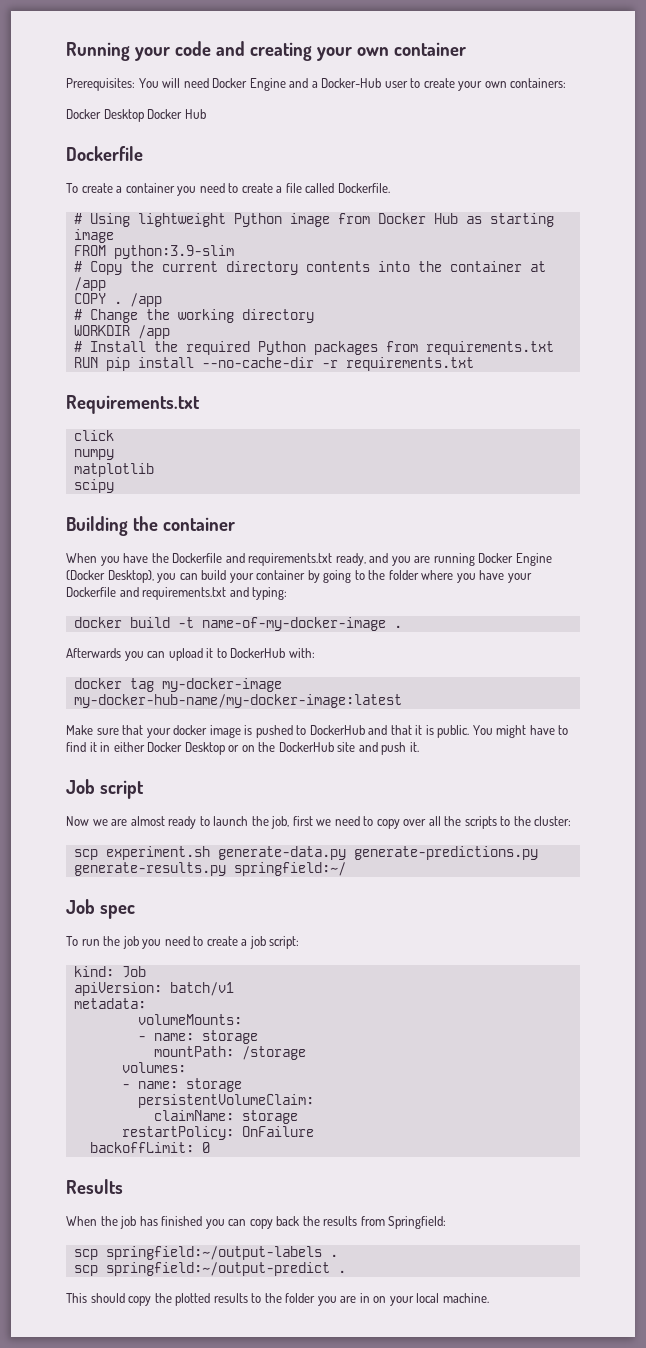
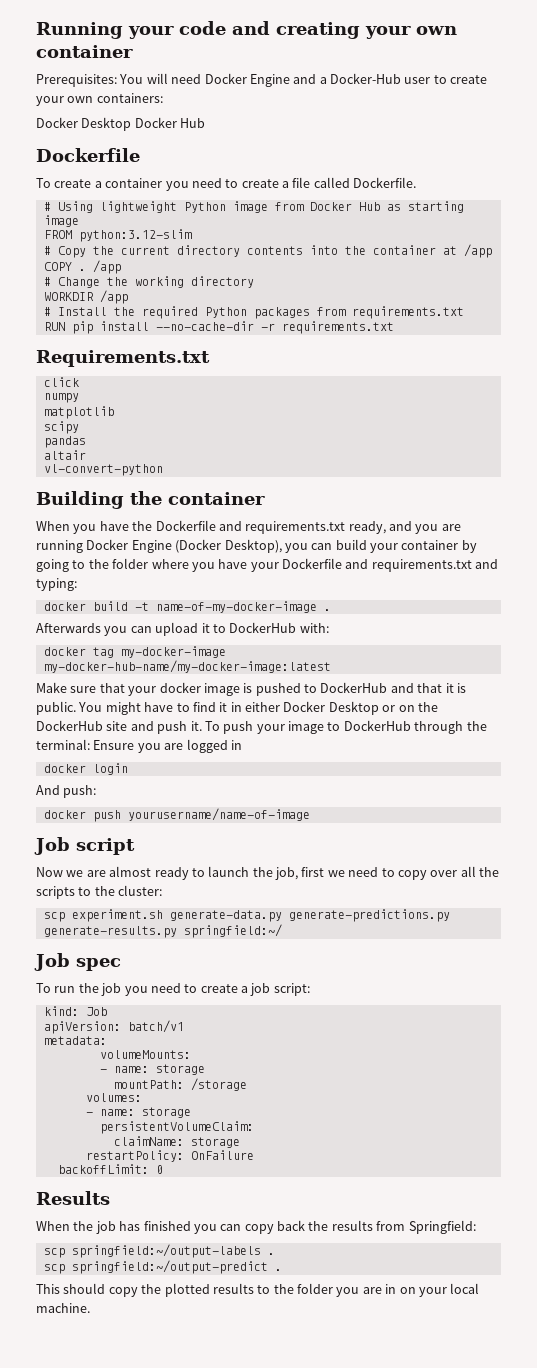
[113,245,234,259] python:3.9-slim -> [78,229,192,242] python:3.12-slim
(114, 486) none -> [43,436,86,448] [43,450,86,460] [43,464,163,476] // pandas // altair // vl-convert-python
(419, 747) none -> [204,720,487,734] [36,739,242,753] [43,763,128,775] [36,785,97,798] [43,808,310,822] To push your image to DockerHub through the terminal: Ensure you are logged in // docker login // And push: // docker push yourusername/name-of-image

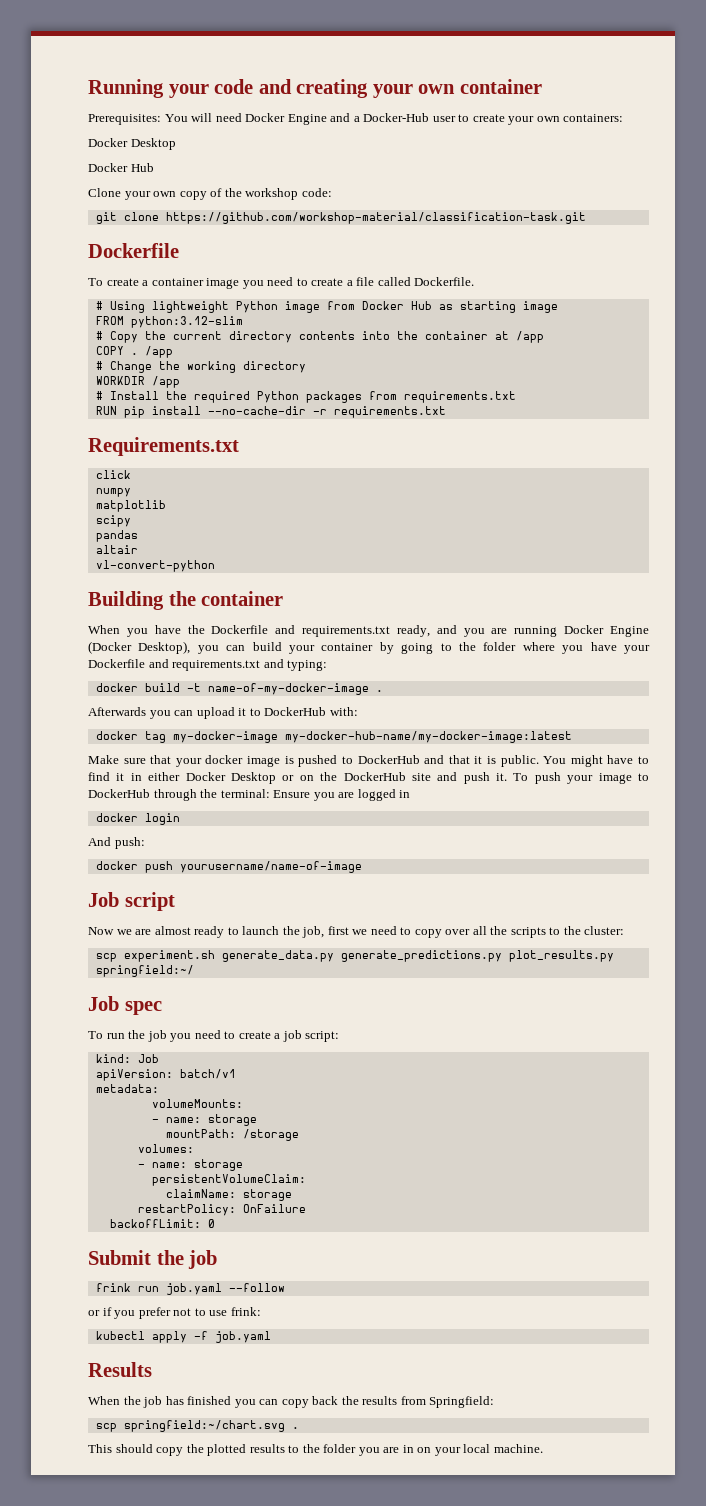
[134,117,206,128] Docker Hub -> [88,163,154,172] [88,188,332,200] [95,212,586,224] // Docker Hub // Clone your own copy of the workshop code: // git clone https://github.com/workshop-material/classification-task.git
(163, 183) none -> [206,278,240,289] image
[169,909,450,922] [43,926,177,938] generate-data.py generate-predictions.py generate-results.py -> [221,950,614,962] generate_data.py generate_predictions.py plot_results.py
(163, 1169) none -> [88,1250,218,1269] [95,1283,285,1295] [88,1307,261,1319] [95,1331,271,1343] // Submit the job // frink run job.yaml --follow // or if you prefer not to use frink: // kubectl apply -f job.yaml
[71,1244,275,1258] [43,1260,268,1274] springfield:~/output-labels . // scp springfield:~/output-predict -> [123,1420,285,1432] springfield:~/chart.svg

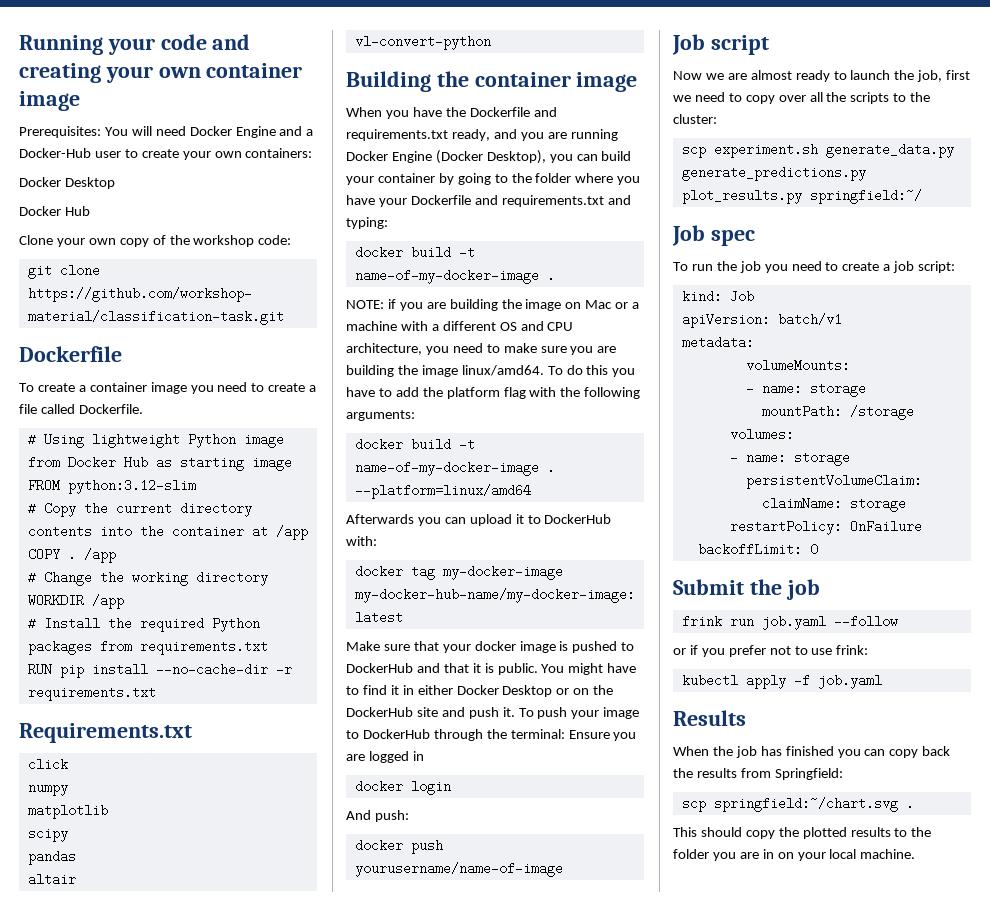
(542, 86) none -> [19,91,80,111] image
(284, 598) none -> [576,72,638,92] image
(383, 691) none -> [346,299,640,311] [346,321,574,331] [346,343,617,355] [346,365,636,377] [346,387,641,399] [346,410,415,421] [354,438,475,451] [354,461,555,476] [354,484,531,499] // NOTE: if you are building the image on Mac or a machine with a different OS and CPU architecture, you need to make sure you are building the image linux/amd64. To do this you have to add the platform flag with the following arguments: // docker build -t name-of-my-docker-image . --platform=linux/amd64

